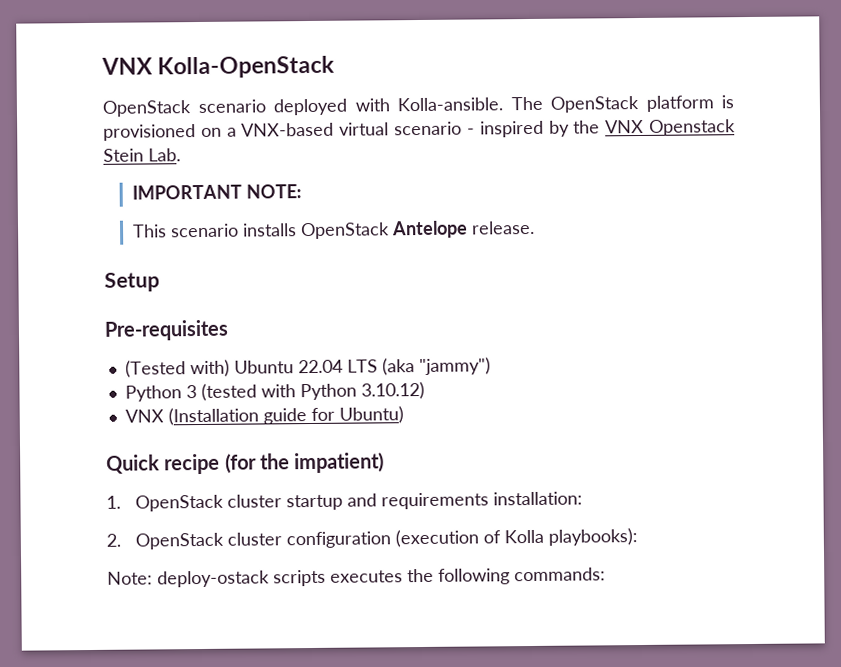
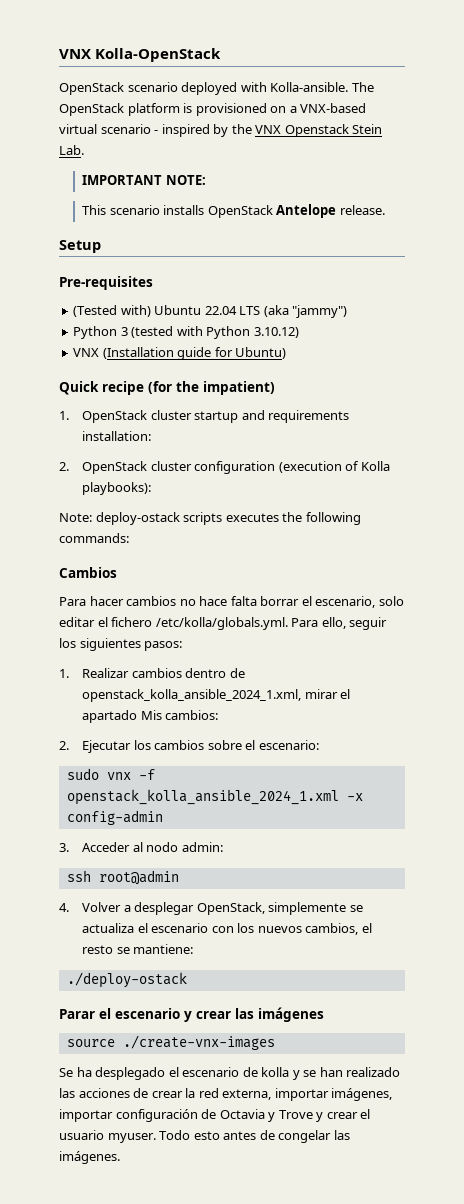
(606, 574) none -> [59,567,117,578] [59,596,404,608] [59,617,388,630] [59,638,183,651] [59,668,245,678] [82,689,351,702] [82,710,219,723] [59,740,319,753] [66,768,155,780] [66,789,363,805] [66,810,163,825] [59,842,223,852] [66,870,179,885] [59,902,363,915] [82,923,372,935] [82,944,194,954] [66,972,187,988] [59,1007,324,1022] [66,1035,275,1050] [59,1067,401,1080] [59,1088,393,1101] [59,1109,371,1122] [59,1130,350,1143] [59,1151,120,1164] // Cambios // Para hacer cambios no hace falta borrar el escenario, solo editar el fichero /etc/kolla/globals.yml. Para ello, seguir los siguientes pasos: // 1. Realizar cambios dentro de openstack_kolla_ansible_2024_1.xml, mirar el apartado Mis cambios: // 2. Ejecutar los cambios sobre el escenario: // sudo vnx -f openstack_kolla_ansible_2024_1.xml -x config-admin // 3. Acceder al nodo admin: // ssh root@admin // 4. Volver a desplegar OpenStack, simplemente se actualiza el escenario con los nuevos cambios, el resto se mantiene: // ./deploy-ostack // Parar el escenario y crear las imágenes // source ./create-vnx-images // Se ha desplegado el escenario de kolla y se han realizado las acciones de crear la red externa, importar imágenes, importar configuración de Octavia y Trove y crear el usuario myuser. Todo esto antes de congelar las imágenes.

